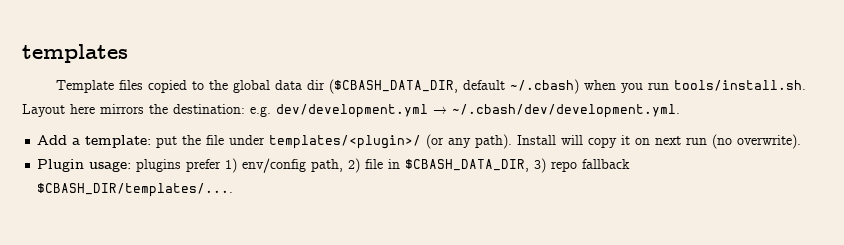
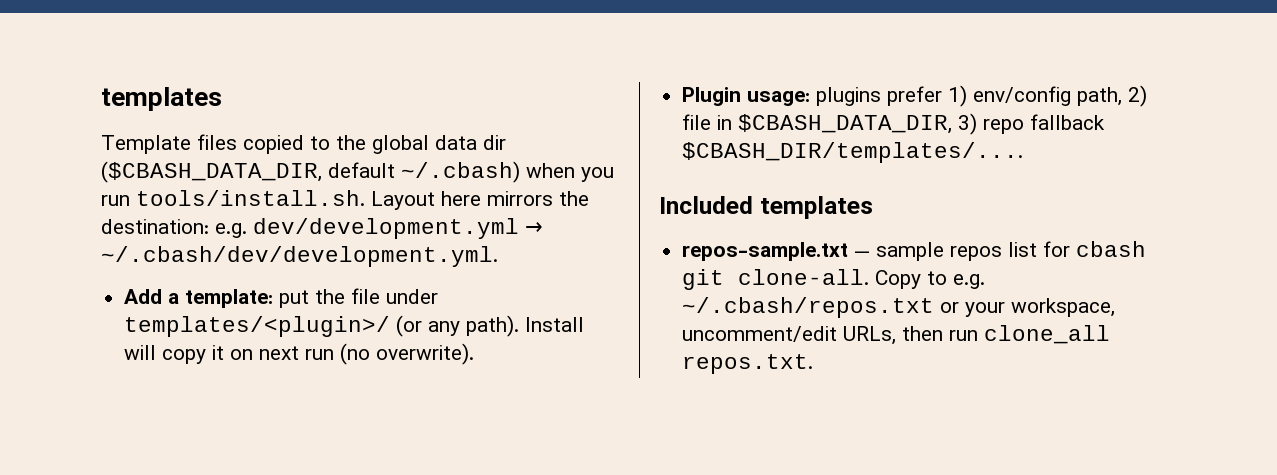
(234, 190) none -> [659,196,873,219] [682,241,1147,261] [682,269,986,290] [682,297,1116,318] [682,325,1111,345] [682,354,814,374] // Included templates // repos-sample.txt — sample repos list for cbash git clone-all. Copy to e.g. ~/.cbash/repos.txt or your workspace, uncomment/edit URLs, then run clone_all repos.txt.

